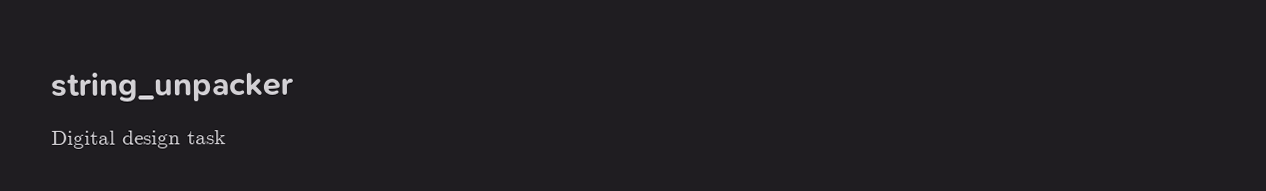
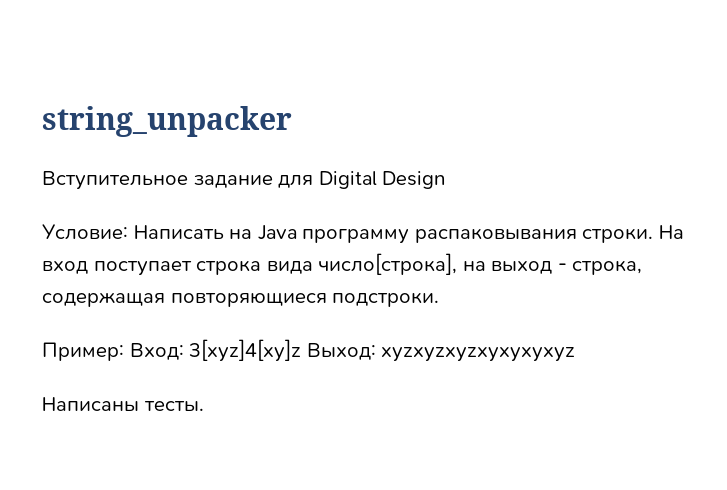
[51,130,226,149] Digital design task -> [42,171,447,190] [42,224,684,244] [42,253,643,276] [42,292,440,307] [42,339,576,362] [42,397,204,411] Вступительное задание для Digital Design // Условие: Написать на Java программу распаковывания строки. На вход поступает строка вида число[строка], на выход - строка, содержащая повторяющиеся подстроки. // Пример: Вход: 3[xyz]4[xy]z Выход: xyzxyzxyzxyxyxyxyz // Написаны тесты.

